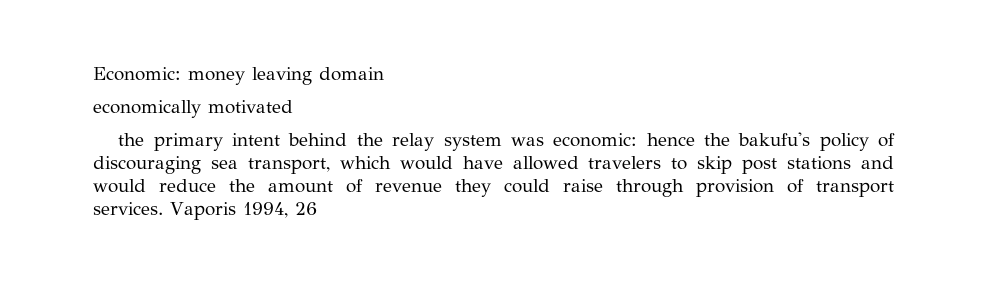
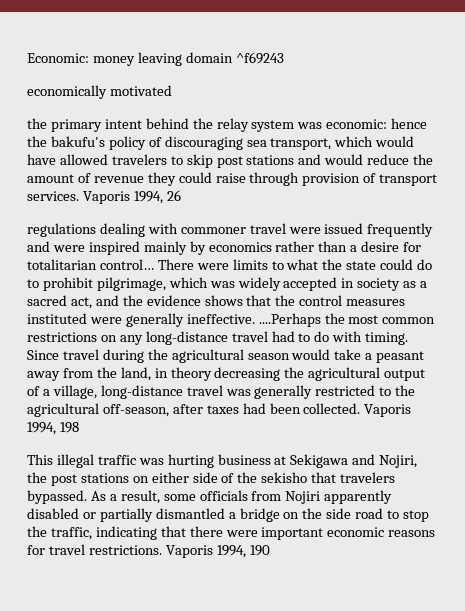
(384, 74) none -> [235,52,284,64] ^f69243
(317, 208) none -> [27,223,434,237] [27,241,422,255] [27,259,433,270] [27,277,428,291] [27,295,406,309] [27,313,436,327] [27,331,409,345] [27,349,425,363] [27,367,426,381] [27,385,416,399] [27,403,412,417] [27,422,79,435] [27,454,418,468] [27,472,396,486] [27,490,393,504] [27,508,430,522] [27,526,436,540] [27,544,270,558] // regulations dealing with commoner travel were issued frequently and were inspired mainly by economics rather than a desire for totalitarian control… There were limits to what the state could do to prohibit pilgrimage, which was widely accepted in society as a sacred act, and the evidence shows that the control measures instituted were generally ineffective. ....Perhaps the most common restrictions on any long-distance travel had to do with timing. Since travel during the agricultural season would take a peasant away from the land, in theory decreasing the agricultural output of a village, long-distance travel was generally restricted to the agricultural off-season, after taxes had been collected. Vaporis 1994, 198 // This illegal traffic was hurting business at Sekigawa and Nojiri, the post stations on either side of the sekisho that travelers bypassed. As a result, some officials from Nojiri apparently disabled or partially dismantled a bridge on the side road to stop the traffic, indicating that there were important economic reasons for travel restrictions. Vaporis 1994, 190

